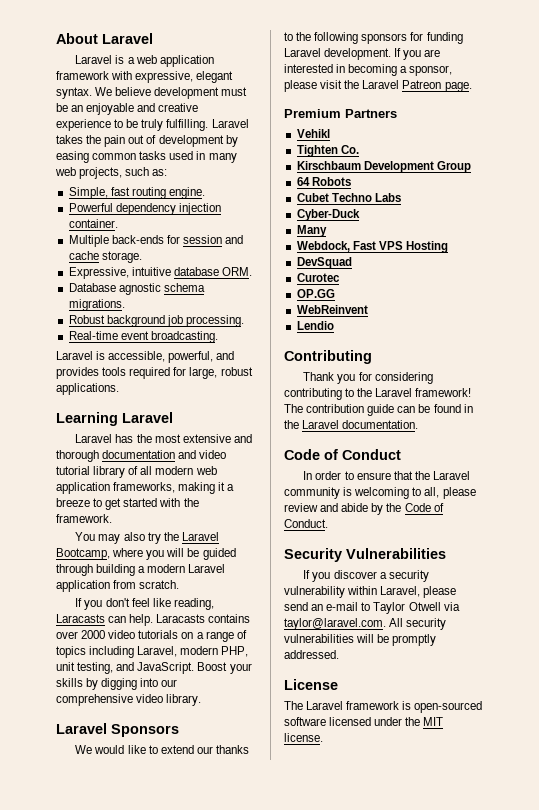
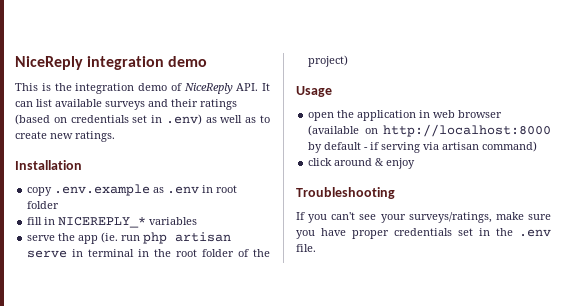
[56,33,153,44] [75,55,214,67] [56,71,234,83] [56,87,248,99] [56,103,199,115] [56,119,249,131] [56,135,238,147] [56,151,237,163] [55,167,168,179] [68,187,205,199] [68,203,221,215] [68,219,118,228] [68,235,244,247] [68,251,142,263] [68,267,252,279] [68,283,205,295] [68,299,125,311] [68,315,244,327] [68,331,218,343] [56,351,235,363] [56,367,253,379] [56,383,119,395] [56,412,173,426] [75,434,252,443] [56,450,227,462] [56,466,217,478] [56,482,235,494] [56,498,199,510] [56,514,112,523] [75,532,219,544] [56,548,236,560] [56,564,226,576] [56,580,180,592] [75,598,214,610] [56,614,251,626] [56,630,247,642] [56,646,249,658] [56,662,252,674] [56,678,178,690] [56,694,202,706] [56,723,179,737] [75,745,249,754] [284,32,463,44] [284,48,441,60] [284,64,453,76] [284,80,472,92] [284,109,397,118] [296,129,330,138] [296,145,359,157] [296,161,471,173] [296,177,351,186] [296,193,401,202] [296,209,360,221] [296,225,327,237] [296,241,448,253] [296,257,352,269] [296,273,340,282] [296,289,335,298] [296,305,368,314] [296,321,334,330] [284,350,372,364] [303,372,433,384] [284,388,472,400] [284,404,473,416] [284,420,419,429] [284,449,401,460] [303,471,470,480] [284,487,476,499] [284,503,444,515] [284,519,328,528] [284,548,446,562] [303,570,429,582] [284,586,457,598] [284,602,460,614] [284,618,447,630] [284,634,437,646] [284,650,339,659] [284,679,338,690] [284,701,483,713] [284,717,444,726] [284,733,323,742] About Laravel // Laravel is a web application framework with expressive, elegant syntax. We believe development must be an enjoyable and creative experience to be truly fulfilling. Laravel takes the pain out of development by easing common tasks used in many web projects, such as: // Simple, fast routing engine. // Powerful dependency injection container. // Multiple back-ends for session and cache storage. // Expressive, intuitive database ORM. // Database agnostic schema migrations. // Robust background job processing. // Real-time event broadcasting. // Laravel is accessible, powerful, and provides tools required for large, robust applications. // Learning Laravel // Laravel has the most extensive and thorough documentation and video tutorial library of all modern web application frameworks, making it a breeze to get started with the framework. // You may also try the Laravel Bootcamp, where you will be guided through building a modern Laravel application from scratch. // If you don't feel like reading, Laracasts can help. Laracasts contains over 2000 video tutorials on a range of topics including Laravel, modern PHP, unit testing, and JavaScript. Boost your skills by digging into our comprehensive video library. // Laravel Sponsors // We would like to extend our thanks to the following sponsors for funding Laravel development. If you are interested in becoming a sponsor, please visit the Laravel Patreon page. // Premium Partners // Vehikl // Tighten Co. // Kirschbaum Development Group // 64 Robots // Cubet Techno Labs // Cyber-Duck // Many // Webdock, Fast VPS Hosting // DevSquad // Curotec // OP.GG // WebReinvent // Lendio // Contributing // Thank you for considering contributing to the Laravel framework! The contribution guide can be found in the Laravel documentation. // Code of Conduct // In order to ensure that the Laravel community is welcoming to all, please review and abide by the Code of Conduct. // Security Vulnerabilities // If you discover a security vulnerability within Laravel, please send an e-mail to Taylor Otwell via taylor@laravel.com. All security vulnerabilities will be promptly addressed. // License // The Laravel framework is open-sourced software licensed under the MIT license. -> [15,56,208,70] [15,83,270,94] [15,99,237,110] [15,114,270,125] [15,131,115,142] [15,160,82,170] [27,184,238,196] [27,201,60,209] [27,217,198,228] [27,232,232,244] [27,249,271,258] [308,55,349,67] [296,86,332,97] [308,110,503,121] [308,124,551,137] [308,141,538,153] [308,158,416,169] [296,187,395,199] [296,212,551,223] [296,228,551,239] [296,244,316,252] NiceReply integration demo // This is the integration demo of NiceReply API. It can list available surveys and their ratings (based on credentials set in .env) as well as to create new ratings. // Installation // copy .env.example as .env in root folder // fill in NICEREPLY_* variables // serve the app (ie. run php artisan serve in terminal in the root folder of the project) // Usage // open the application in web browser (available on http://localhost:8000 by default - if serving via artisan command) // click around & enjoy // Troubleshooting // If you can't see your surveys/ratings, make sure you have proper credentials set in the .env file.

